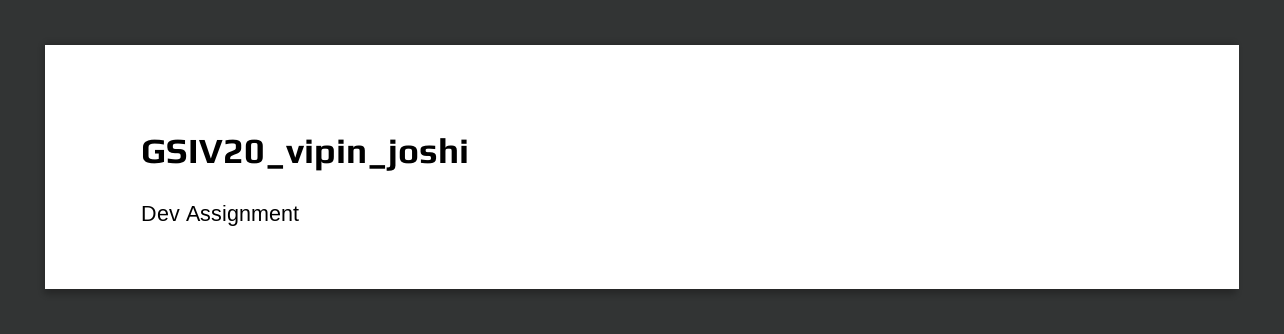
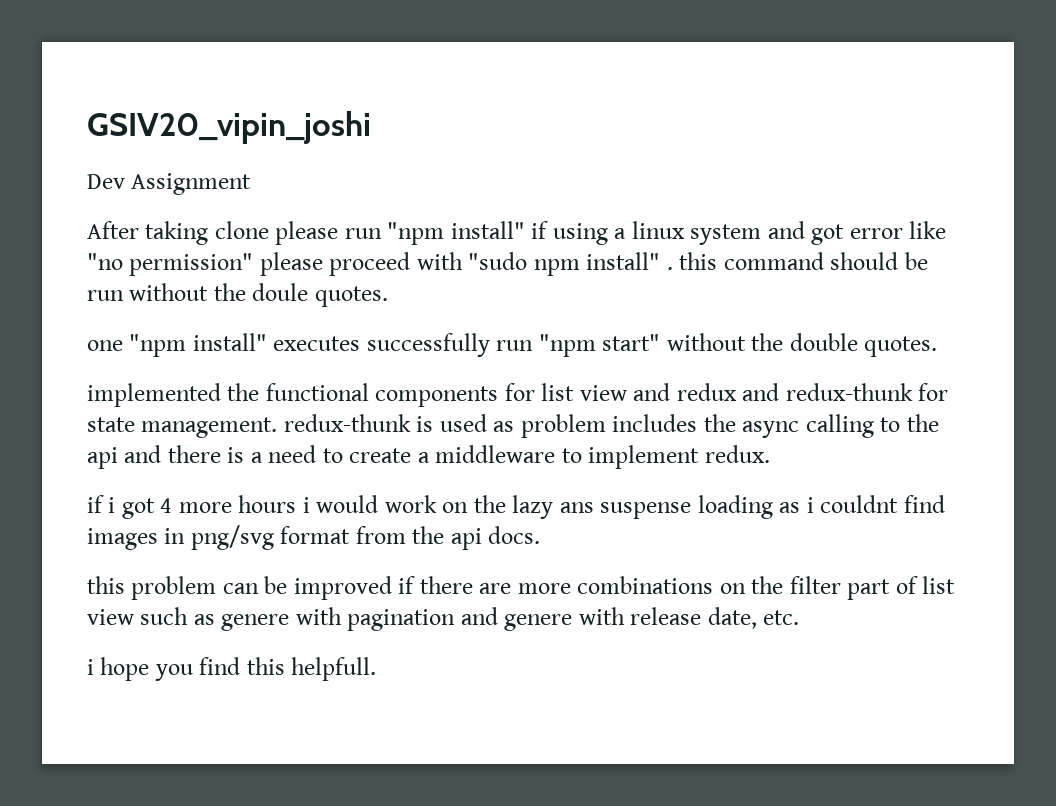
(299, 215) none -> [87,221,947,245] [87,252,928,276] [87,283,388,307] [87,333,938,357] [87,383,949,407] [87,414,939,438] [87,445,770,469] [87,495,945,519] [87,525,541,550] [87,576,956,600] [87,607,800,631] [87,657,377,681] // After taking clone please run "npm install" if using a linux system and got error like "no permission" please proceed with "sudo npm install" . this command should be run without the doule quotes. // one "npm install" executes successfully run "npm start" without the double quotes. // implemented the functional components for list view and redux and redux-thunk for state management. redux-thunk is used as problem includes the async calling to the api and there is a need to create a middleware to implement redux. // if i got 4 more hours i would work on the lazy ans suspense loading as i couldnt find images in png/svg format from the api docs. // this problem can be improved if there are more combinations on the filter part of list view such as genere with pagination and genere with release date, etc. // i hope you find this helpfull.

